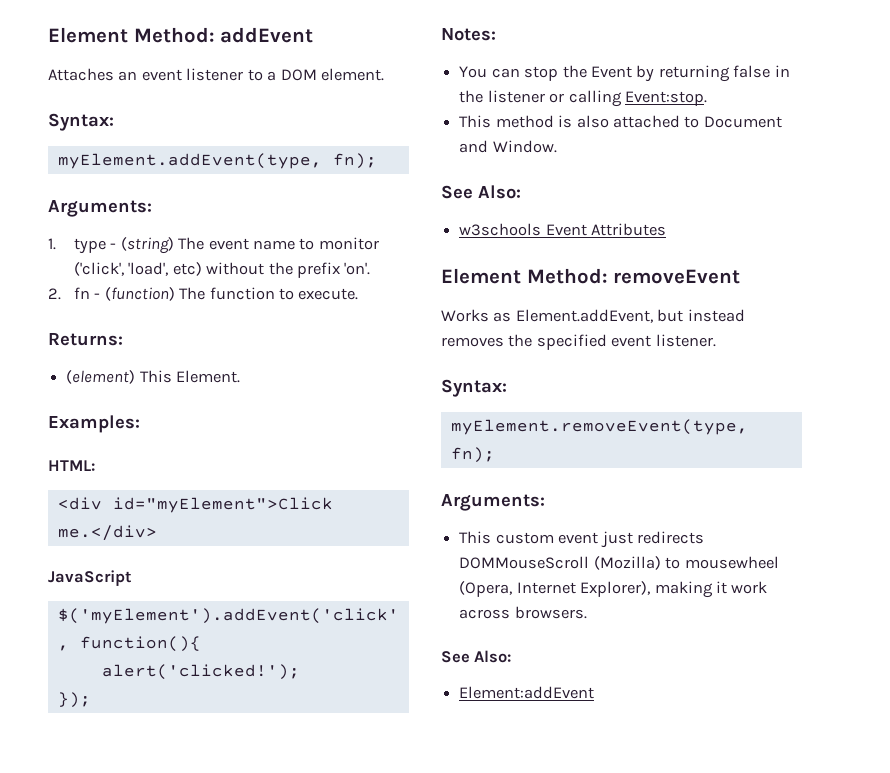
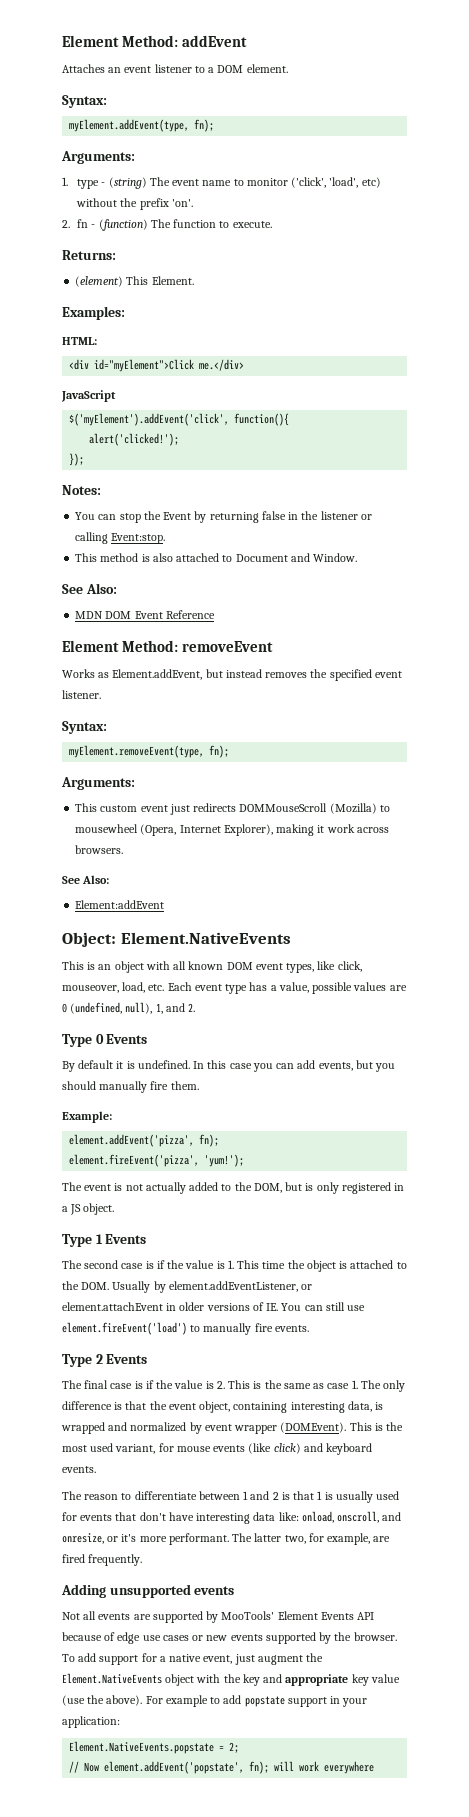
[459,223,667,236] w3schools Event Attributes -> [75,610,215,619] MDN DOM Event Reference
(595, 692) none -> [62,932,291,947] [62,961,362,973] [62,982,407,994] [62,1002,196,1014] [62,1034,148,1047] [62,1060,396,1072] [62,1081,199,1093] [62,1111,112,1123] [69,1134,220,1147] [69,1154,245,1167] [62,1182,405,1194] [62,1203,115,1215] [62,1234,147,1247] [62,1260,407,1272] [62,1281,313,1293] [62,1302,366,1311] [62,1322,309,1335] [62,1354,148,1367] [62,1380,406,1392] [62,1401,384,1413] [61,1422,404,1434] [62,1443,373,1455] [62,1466,96,1473] [62,1491,400,1503] [62,1511,402,1524] [62,1533,391,1545] [62,1554,143,1566] [61,1584,235,1598] [62,1611,375,1623] [62,1632,397,1644] [62,1653,324,1665] [62,1673,400,1686] [62,1695,368,1707] [62,1716,120,1728] [69,1741,240,1754] [69,1761,375,1774] // Object: Element.NativeEvents // This is an object with all known DOM event types, like click, mouseover, load, etc. Each event type has a value, possible values are 0 (undefined, null), 1, and 2. // Type 0 Events // By default it is undefined. In this case you can add events, but you should manually fire them. // Example: // element.addEvent('pizza', fn); // element.fireEvent('pizza', 'yum!'); // The event is not actually added to the DOM, but is only registered in a JS object. // Type 1 Events // The second case is if the value is 1. This time the object is attached to the DOM. Usually by element.addEventListener, or element.attachEvent in older versions of IE. You can still use element.fireEvent('load') to manually fire events. // Type 2 Events // The final case is if the value is 2. This is the same as case 1. The only difference is that the event object, containing interesting data, is wrapped and normalized by event wrapper (DOMEvent). This is the most used variant, for mouse events (like click) and keyboard events. // The reason to differentiate between 1 and 2 is that 1 is usually used for events that don't have interesting data like: onload, onscroll, and onresize, or it's more performant. The latter two, for example, are fired frequently. // Adding unsupported events // Not all events are supported by MooTools' Element Events API because of edge use cases or new events supported by the browser. To add support for a native event, just augment the Element.NativeEvents object with the key and appropriate key value (use the above). For example to add popstate support in your application: // Element.NativeEvents.popstate = 2; // // Now element.addEvent('popstate', fn); will work everywhere

